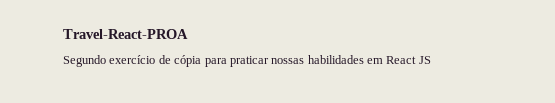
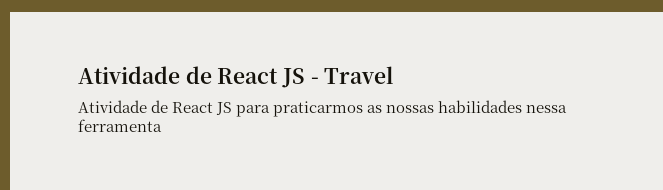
[63,29,188,39] [63,55,431,67] Travel-React-PROA // Segundo exercício de cópia para praticar nossas habilidades em React JS -> [78,66,394,88] [78,100,568,117] [78,119,162,132] Atividade de React JS - Travel // Atividade de React JS para praticarmos as nossas habilidades nessa ferramenta

